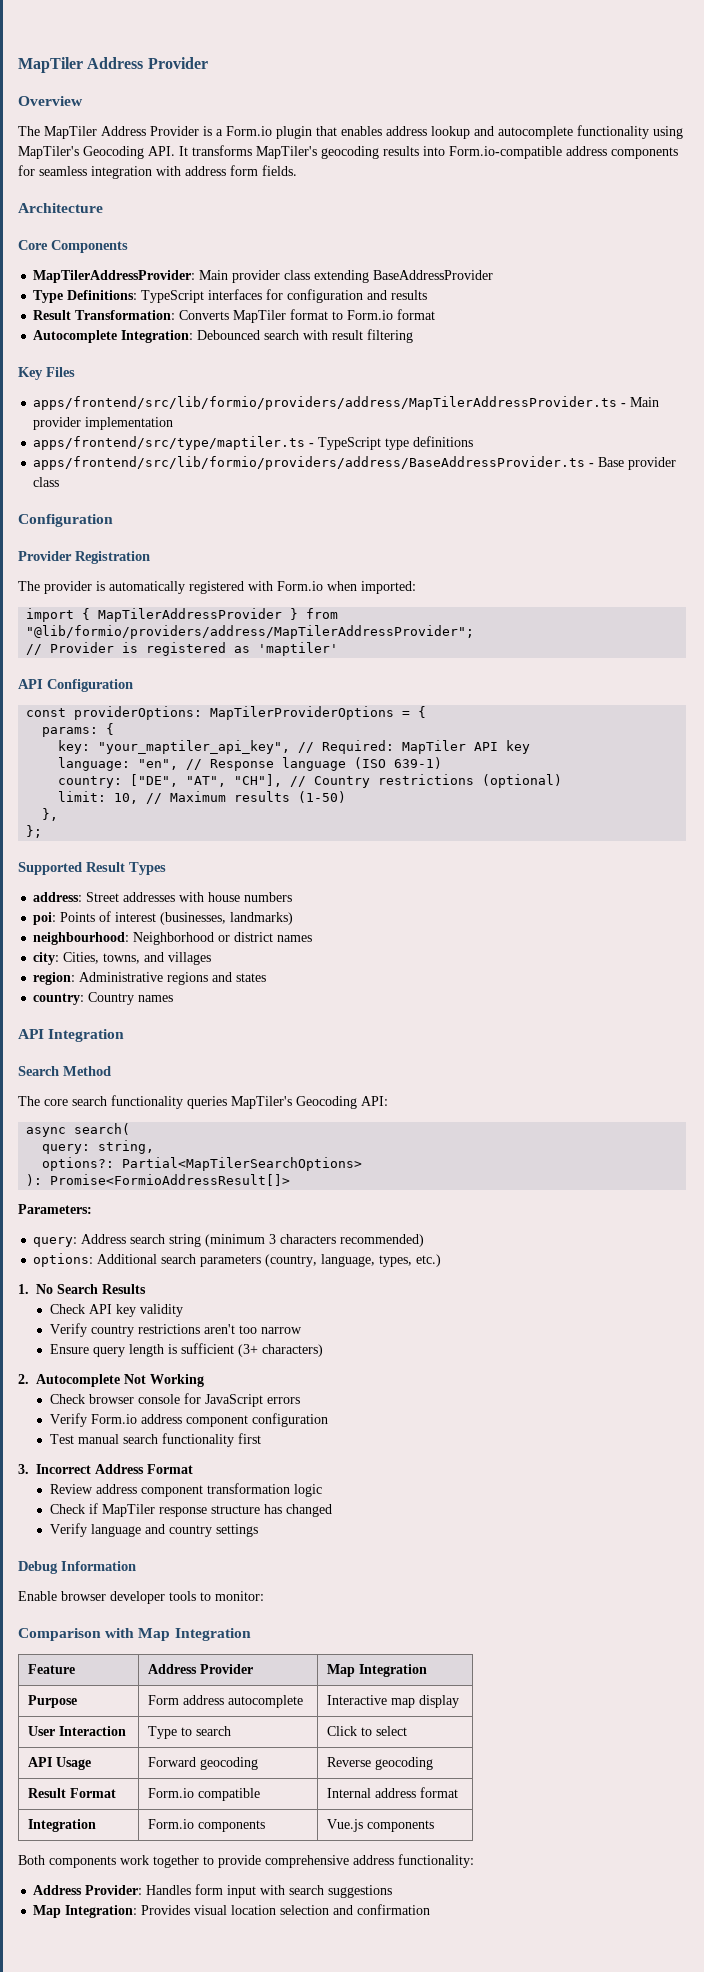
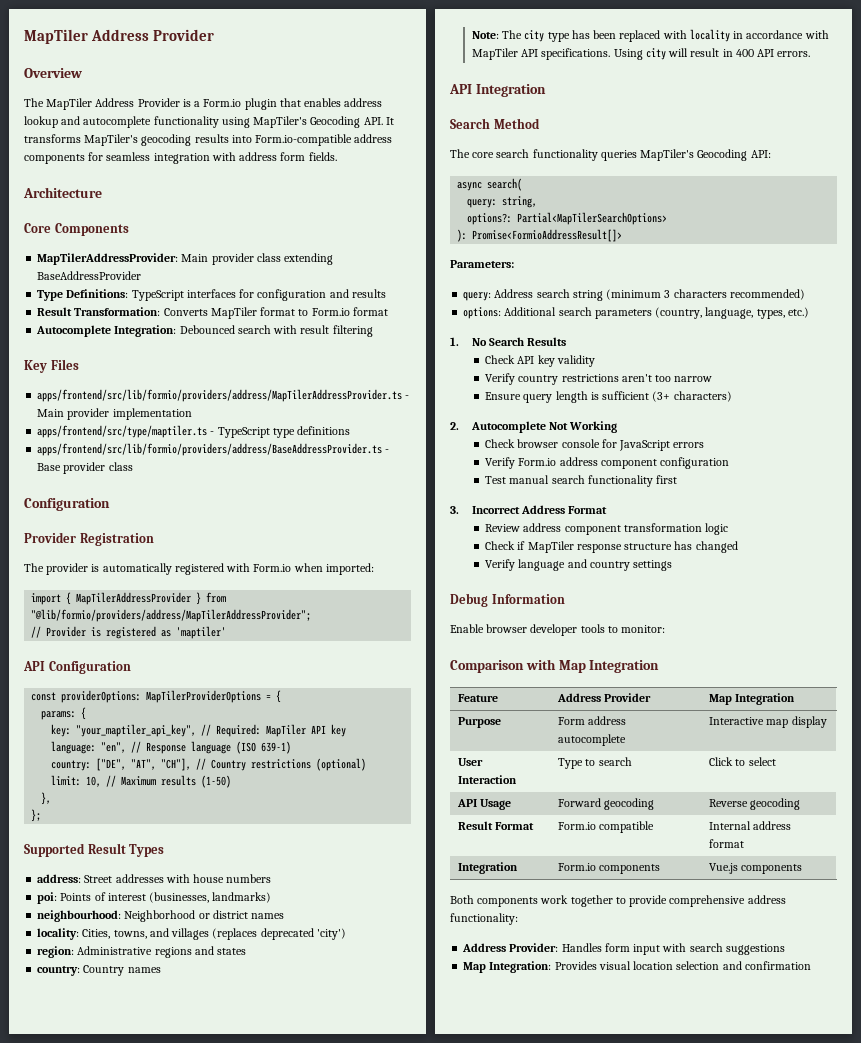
[33,952,60,965] city: -> [37,928,80,940] locality:
(212, 958) none -> [212,928,346,940] (replaces deprecated 'city')
(174, 998) none -> [471,29,829,42] [471,48,811,60] // Note: The city type has been replaced with locality in accordance with MapTiler API specifications. Using city will result in 400 API errors.

